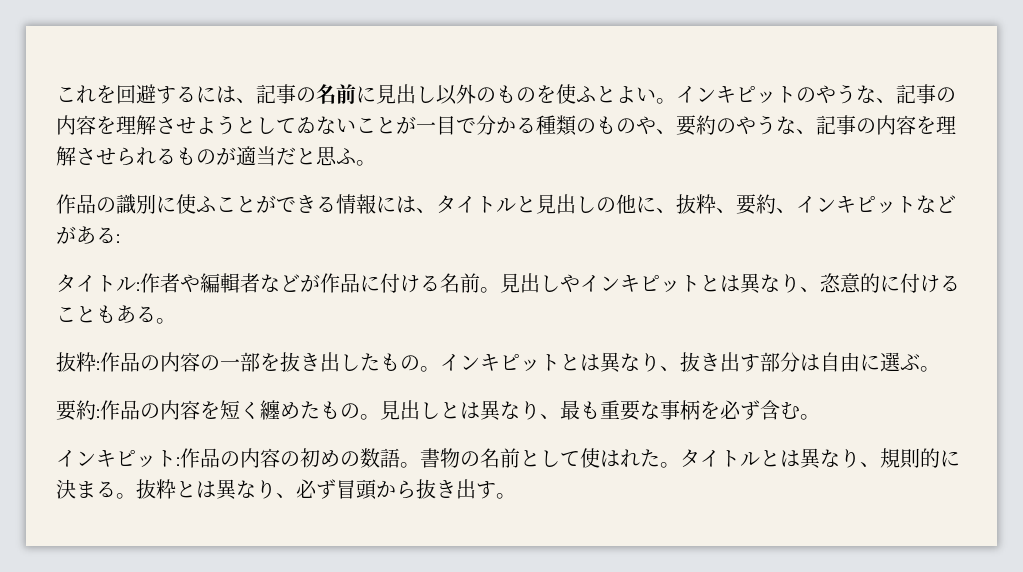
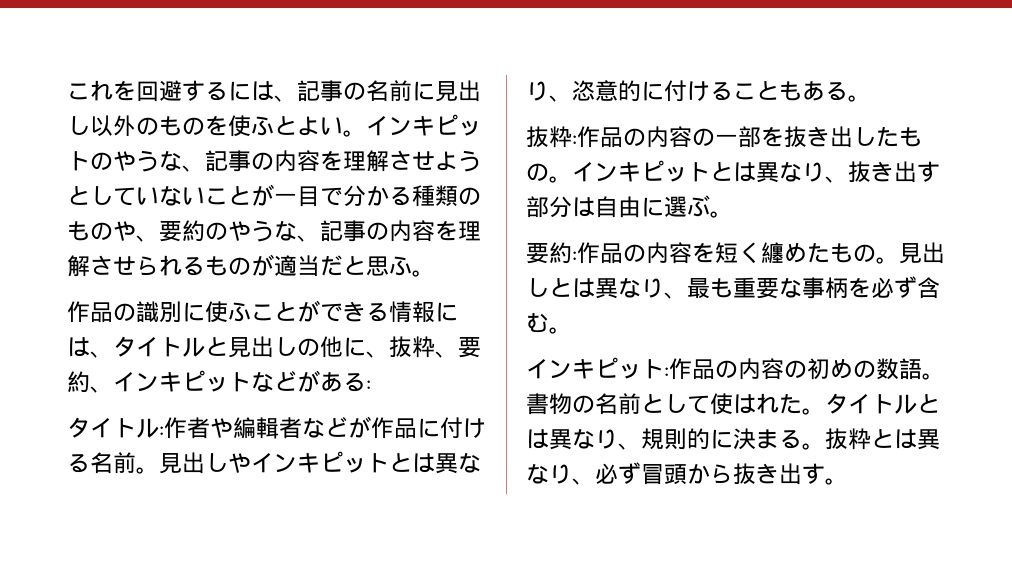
[296,117,316,134] ゐ -> [136,187,159,205] い

